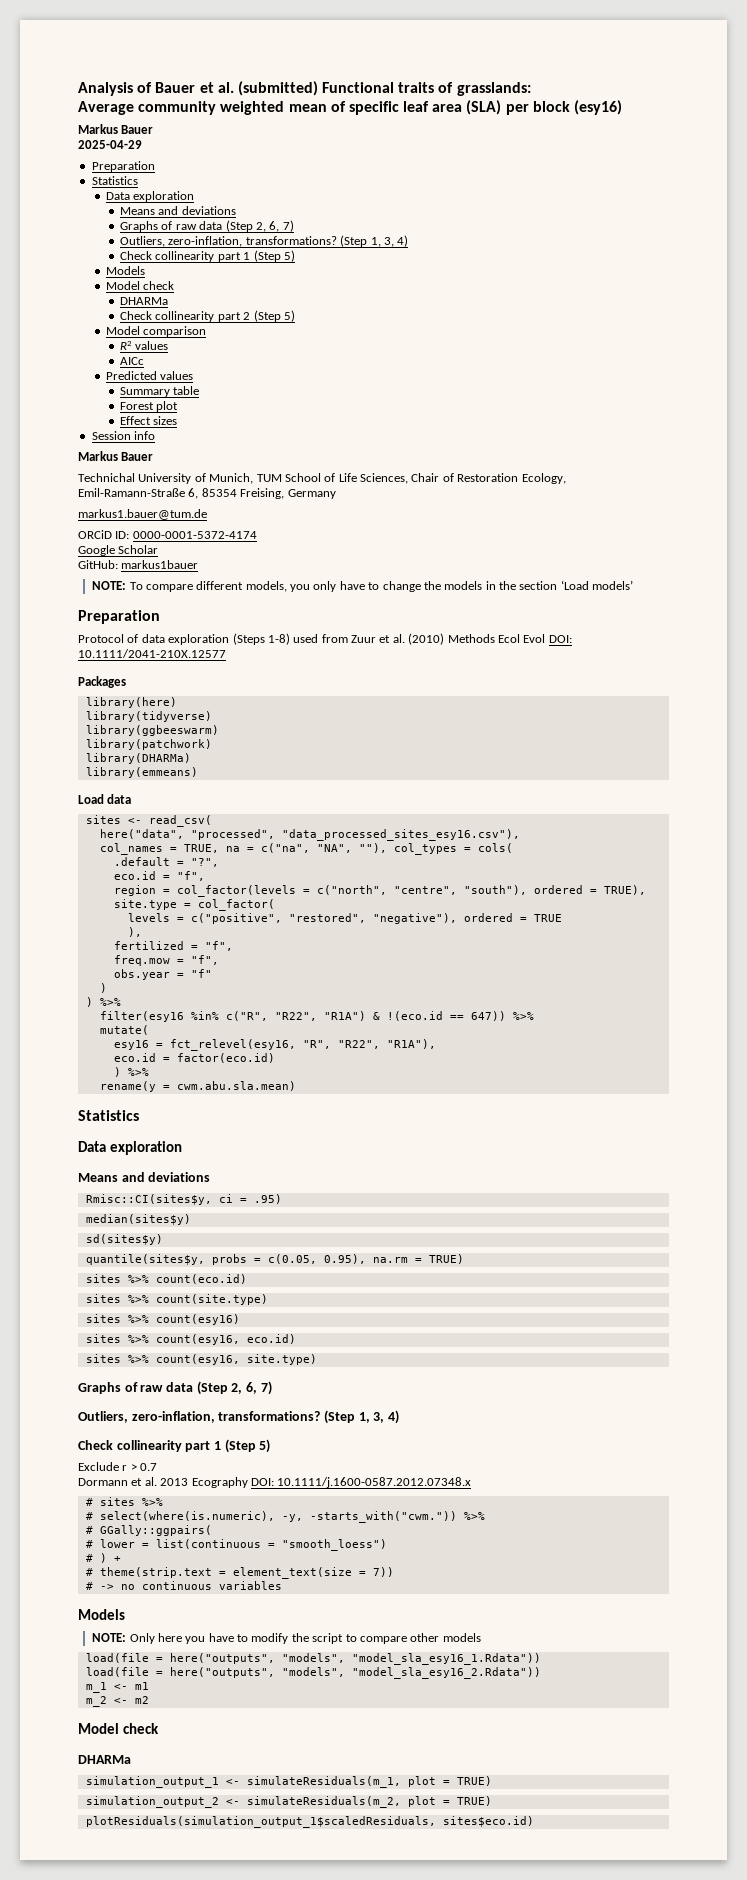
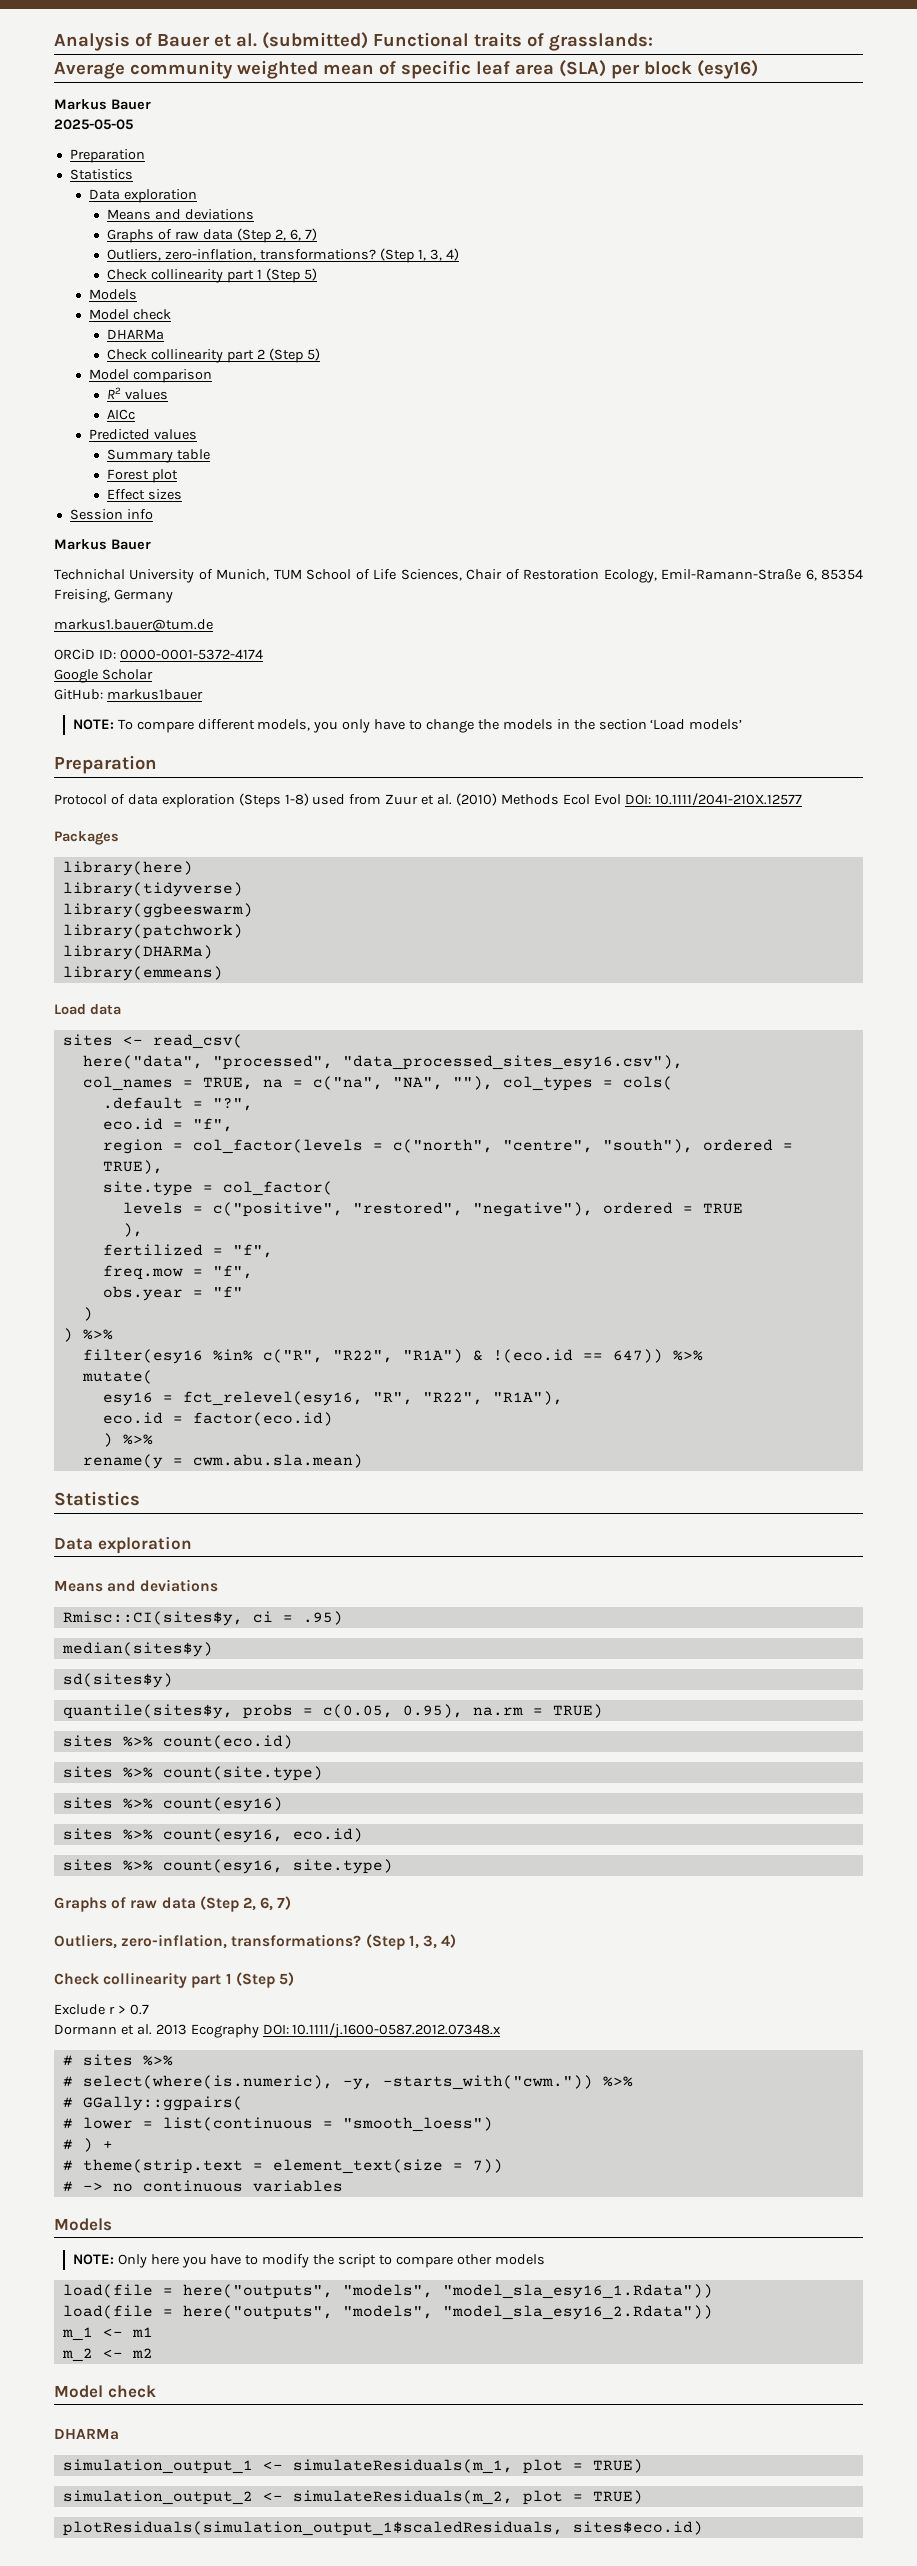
[78,140,142,149] 2025-04-29 -> [54,119,133,130] 2025-05-05

